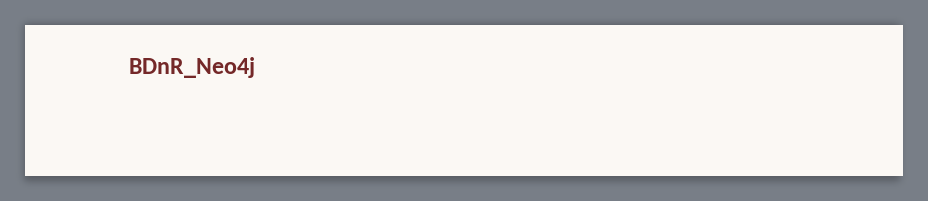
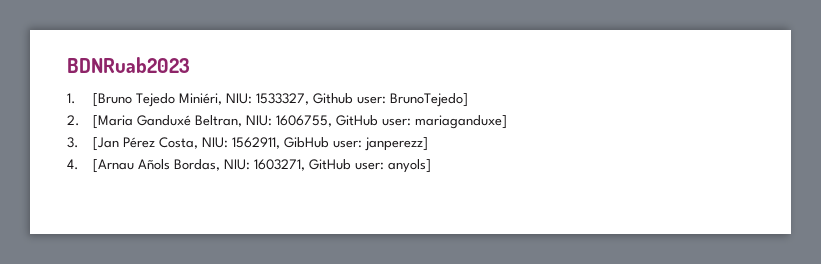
[129,57,255,78] BDnR_Neo4j -> [67,57,190,73] [67,93,468,107] [67,115,507,129] [67,137,428,151] [67,159,431,173] BDNRuab2023 // 1. [Bruno Tejedo Miniéri, NIU: 1533327, Github user: BrunoTejedo] // 2. [Maria Ganduxé Beltran, NIU: 1606755, GitHub user: mariaganduxe] // 3. [Jan Pérez Costa, NIU: 1562911, GibHub user: janperezz] // 4. [Arnau Añols Bordas, NIU: 1603271, GitHub user: anyols]

